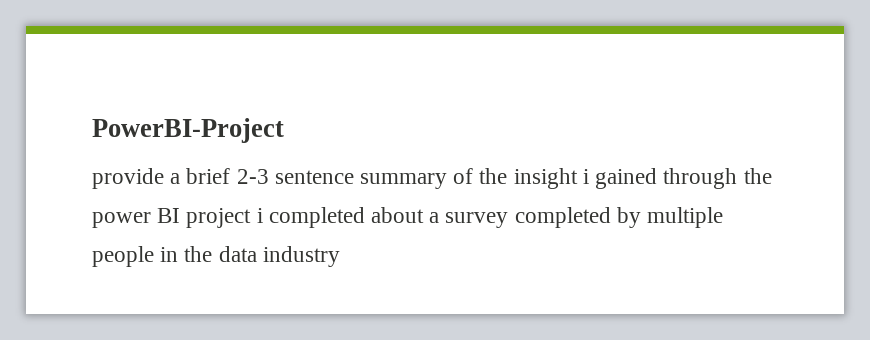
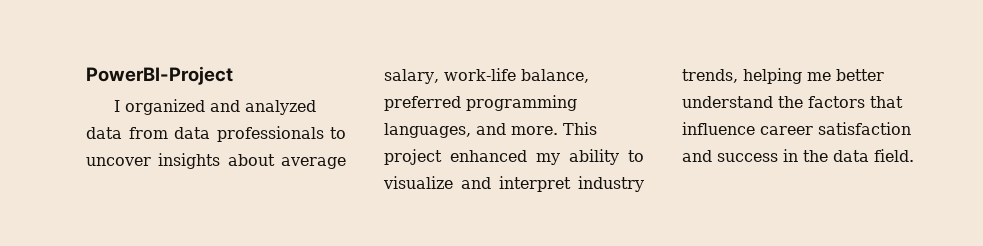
[92,168,772,189] [92,207,724,228] [92,246,154,267] provide a brief 2-3 sentence summary of the insight i gained through the power BI project i completed about a survey completed by multiple people -> [114,99,317,115] [86,126,346,142] [86,153,346,169] [384,68,589,84] [384,95,577,111] [384,122,597,138] [384,149,644,165] [383,176,644,192] [682,68,884,84] [682,96,903,108] [682,122,911,135] [682,150,778,162] I organized and analyzed data from data professionals to uncover insights about average salary, work-life balance, preferred programming languages, and more. This project enhanced my ability to visualize and interpret industry trends, helping me better understand the factors that influence career satisfaction and success
[262,246,340,267] industry -> [874,149,914,162] field.

